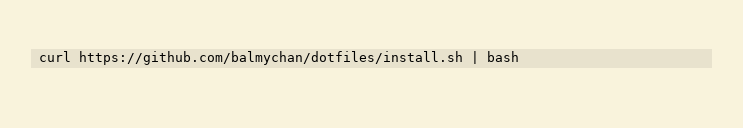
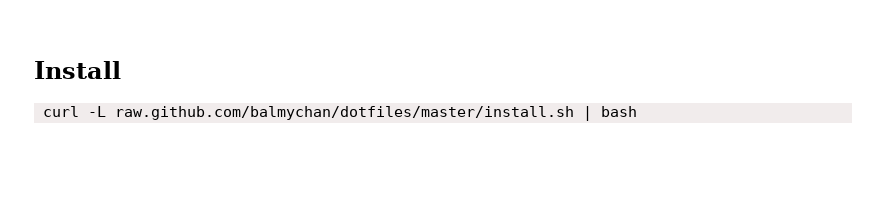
[39,51,464,65] curl https://github.com/balmychan/dotfiles/install.sh -> [34,61,121,79] [43,106,574,120] Install // curl -L raw.github.com/balmychan/dotfiles/master/install.sh

